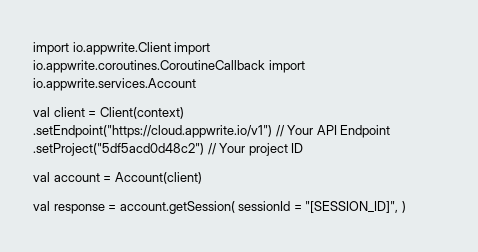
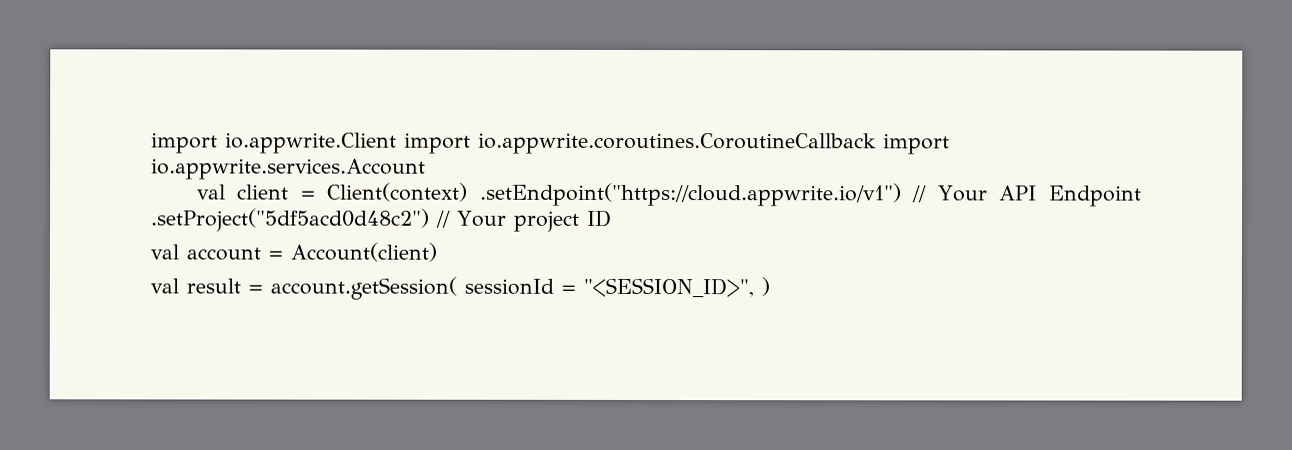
[53,204,105,214] response -> [186,278,241,294] result
[305,201,399,213] "[SESSION_ID]", -> [583,277,754,298] "<SESSION_ID>",

